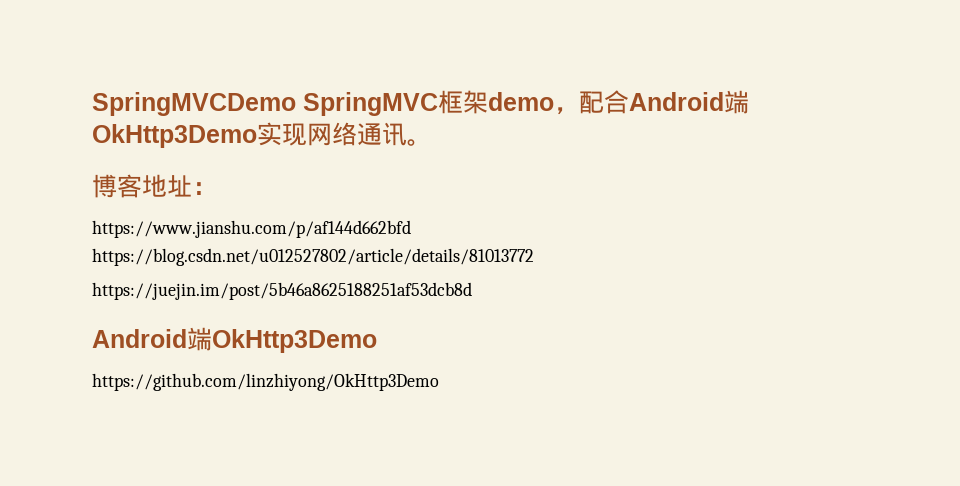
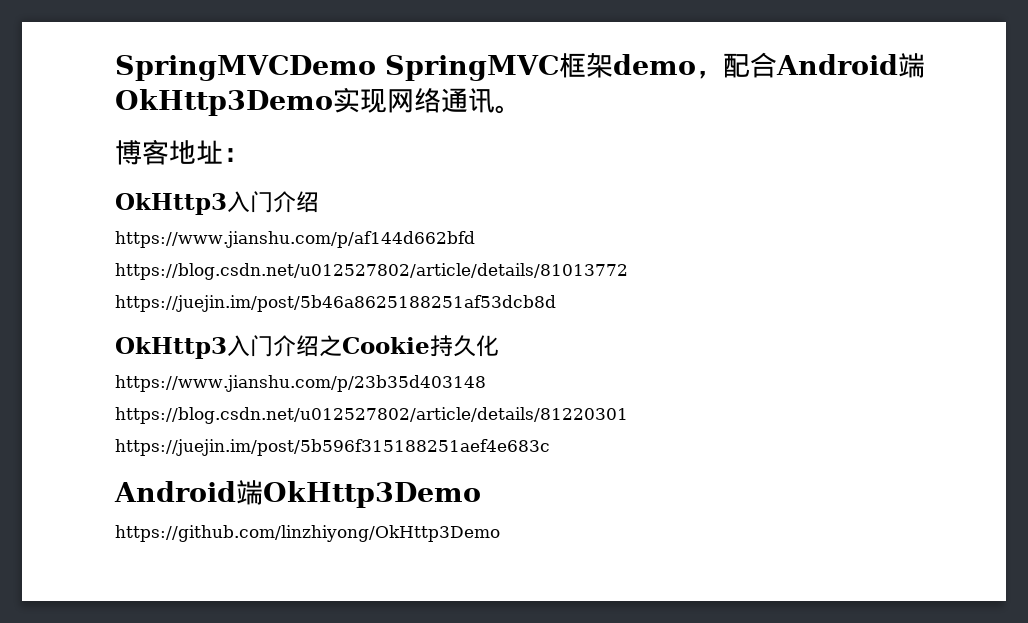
(217, 188) none -> [115,191,319,215] // OkHttp3入门介绍
(472, 291) none -> [115,335,499,359] [115,375,486,392] [115,407,628,424] [115,439,550,456] // OkHttp3入门介绍之Cookie持久化 // https://www.jianshu.com/p/23b35d403148 // https://blog.csdn.net/u012527802/article/details/81220301 // https://juejin.im/post/5b596f315188251aef4e683c

